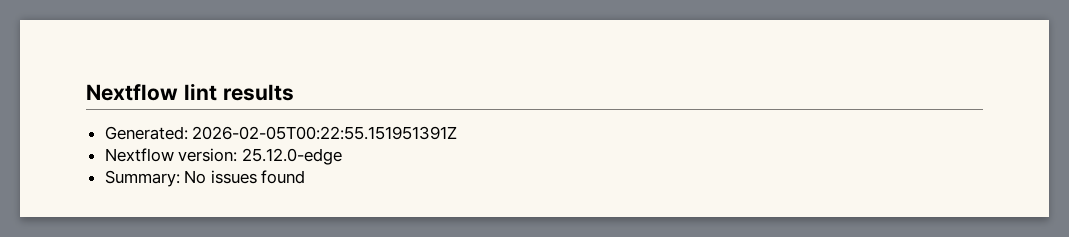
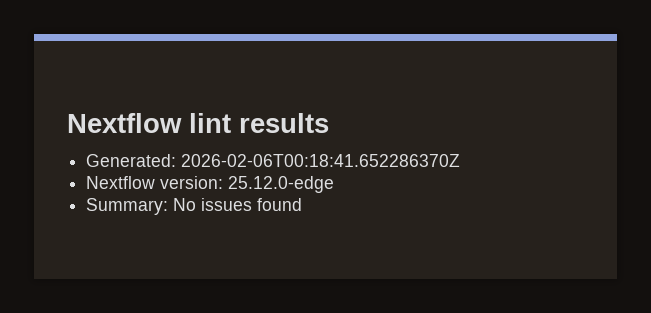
[192,126,458,140] 2026-02-05T00:22:55.151951391Z -> [181,154,461,167] 2026-02-06T00:18:41.652286370Z

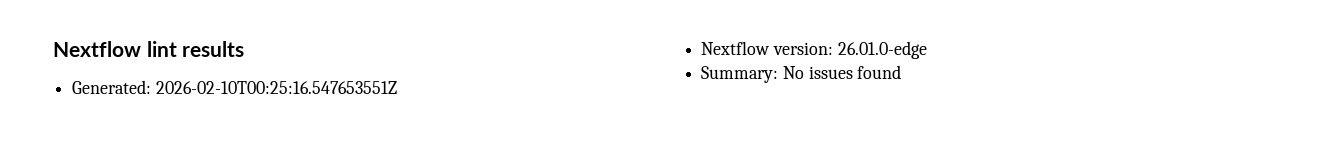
[181,154,461,167] 2026-02-06T00:18:41.652286370Z -> [155,81,397,94] 2026-02-10T00:25:16.547653551Z
[228,176,335,193] 25.12.0-edge -> [837,41,927,59] 26.01.0-edge

